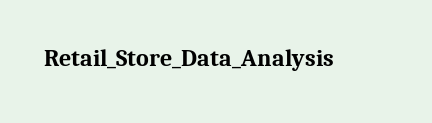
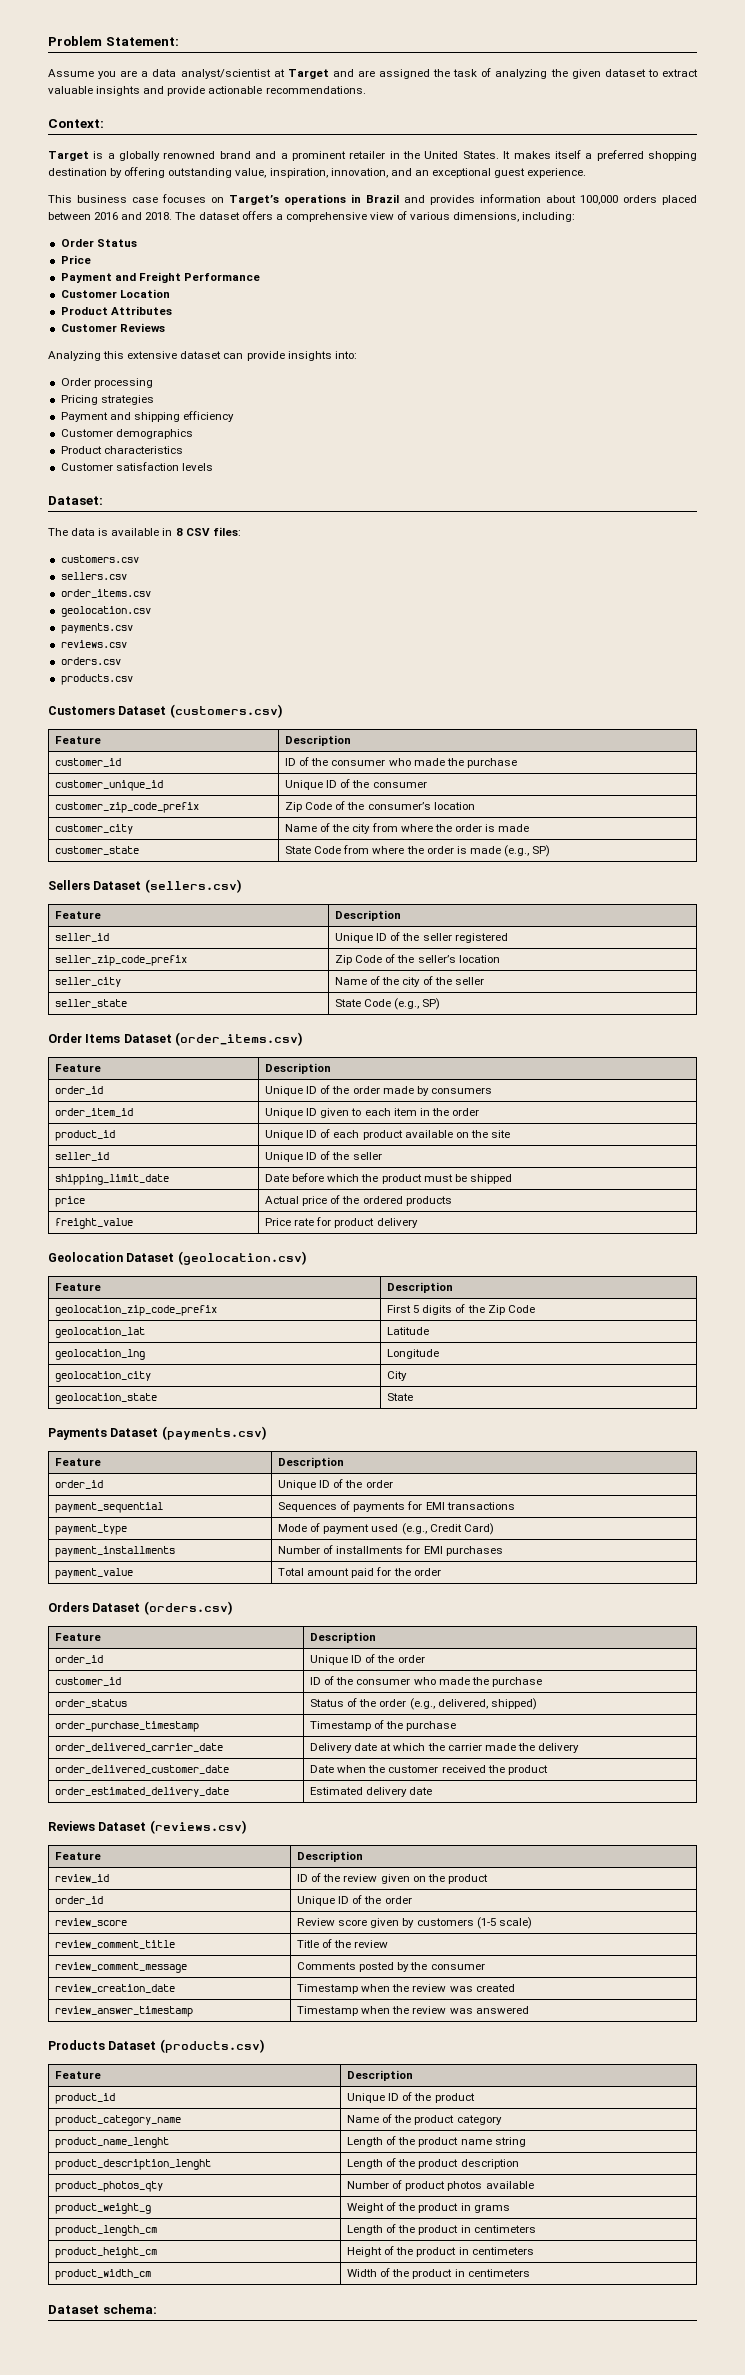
[44,49,334,71] Retail_Store_Data_Analysis -> [48,36,179,46] [48,68,698,79] [48,86,366,96] [48,119,104,128] [48,150,697,161] [48,167,587,178] [48,194,697,205] [48,211,576,222] [60,239,137,247] [60,255,91,264] [60,272,260,283] [60,289,170,298] [60,306,172,315] [60,323,165,332] [48,351,357,361] [60,378,153,388] [60,395,154,405] [60,411,234,422] [60,429,193,439] [60,446,183,454] [60,462,213,471] [48,496,103,505] [48,527,241,536] [60,555,139,563] [60,572,127,580] [60,589,151,598] [60,606,151,617] [60,623,133,634] [60,640,127,648] [60,657,121,665] [60,674,133,685] [48,704,282,718] [55,736,102,744] [285,735,352,746] [55,758,122,767] [285,757,517,768] [55,780,164,791] [285,779,427,790] [55,802,200,813] [285,801,475,812] [55,824,134,834] [285,823,530,834] [55,846,140,855] [285,845,551,857] [48,879,241,893] [55,911,102,919] [335,910,402,921] [55,933,110,942] [335,932,508,943] [55,955,188,966] [335,954,500,965] [55,977,122,987] [335,976,484,987] [55,999,128,1008] [335,998,441,1010] [48,1032,303,1046] [55,1064,102,1072] [265,1063,332,1074] [55,1086,104,1095] [265,1085,492,1096] [55,1108,134,1117] [265,1108,479,1118] [55,1130,116,1141] [265,1129,510,1140] [55,1152,110,1161] [265,1151,382,1162] [55,1174,170,1185] [265,1173,512,1184] [55,1196,86,1207] [265,1195,452,1206] [55,1218,134,1229] [265,1217,418,1228] [48,1251,306,1265] [55,1283,102,1291] [387,1282,454,1293] [55,1305,218,1316] [387,1304,535,1315] [55,1327,146,1338] [387,1327,430,1335] [55,1349,146,1360] [387,1349,440,1359] [55,1371,152,1382] [387,1371,408,1381] [55,1393,158,1404] [387,1393,414,1401] [48,1426,266,1440] [55,1458,102,1466] [278,1457,345,1468] [55,1480,104,1489] [278,1479,393,1490] [55,1502,164,1513] [278,1501,515,1512] [55,1524,128,1535] [278,1523,494,1535] [55,1546,176,1557] [278,1545,503,1556] [55,1568,134,1579] [278,1567,441,1578] [48,1601,232,1615] [55,1633,102,1641] [310,1632,377,1643] [55,1655,104,1664] [310,1654,425,1665] [55,1677,122,1686] [310,1676,542,1687] [55,1699,128,1708] [310,1698,537,1710] [55,1721,200,1732] [310,1720,457,1731] [55,1743,224,1752] [310,1743,579,1753] [55,1765,230,1774] [310,1765,548,1775] [55,1787,230,1797] [310,1787,433,1797] [48,1820,246,1834] [55,1852,102,1860] [297,1851,364,1862] [55,1874,110,1883] [297,1873,488,1884] [55,1896,104,1905] [297,1895,412,1906] [55,1918,128,1927] [297,1917,532,1929] [55,1940,176,1949] [297,1939,389,1948] [55,1962,188,1973] [297,1962,485,1972] [55,1984,176,1993] [297,1984,515,1994] [55,2006,194,2017] [297,2006,529,2016] [48,2039,264,2053] [55,2071,102,2079] [347,2070,414,2081] [55,2093,116,2104] [347,2092,475,2103] [55,2115,182,2126] [347,2114,502,2125] [55,2137,170,2148] [347,2136,526,2147] [55,2159,212,2170] [347,2158,519,2169] [55,2181,164,2192] [347,2180,534,2191] [55,2203,152,2214] [347,2202,510,2213] [55,2225,158,2236] [347,2224,536,2235] [55,2247,158,2258] [347,2246,534,2257] [55,2269,152,2280] [347,2268,530,2279] [48,2304,157,2314] Problem Statement: // Assume you are a data analyst/scientist at Target and are assigned the task of analyzing the given dataset to extract valuable insights and provide actionable recommendations. // Context: // Target is a globally renowned brand and a prominent retailer in the United States. It makes itself a preferred shopping destination by offering outstanding value, inspiration, innovation, and an exceptional guest experience. // This business case focuses on Target’s operations in Brazil and provides information about 100,000 orders placed between 2016 and 2018. The dataset offers a comprehensive view of various dimensions, including: // Order Status // Price // Payment and Freight Performance // Customer Location // Product Attributes // Customer Reviews // Analyzing this extensive dataset can provide insights into: // Order processing // Pricing strategies // Payment and shipping efficiency // Customer demographics // Product characteristics // Customer satisfaction levels // Dataset: // The data is available in 8 CSV files: // customers.csv // sellers.csv // order_items.csv // geolocation.csv // payments.csv // reviews.csv // orders.csv // products.csv // Customers Dataset (customers.csv) // Feature | Description // customer_id | ID of the consumer who made the purchase // customer_unique_id | Unique ID of the consumer // customer_zip_code_prefix | Zip Code of the consumer’s location // customer_city | Name of the city from where the order is made // customer_state | State Code from where the order is made (e.g., SP) // Sellers Dataset (sellers.csv) // Feature | Description // seller_id | Unique ID of the seller registered // seller_zip_code_prefix | Zip Code of the seller’s location // seller_city | Name of the city of the seller // seller_state | State Code (e.g., SP) // Order Items Dataset (order_items.csv) // Feature | Description // order_id | Unique ID of the order made by consumers // order_item_id | Unique ID given to each item in the order // product_id | Unique ID of each product available on the site // seller_id | Unique ID of the seller // shipping_limit_date | Date before which the product must be shipped // price | Actual price of the ordered products // freight_value | Price rate for product delivery // Geolocation Dataset (geolocation.csv) // Feature | Description // geolocation_zip_code_prefix | First 5 digits of the Zip Code // geolocation_lat | Latitude // geolocation_lng | Longitude // geolocation_city | City // geolocation_state | State // Payments Dataset (payments.csv) // Feature | Description // order_id | Unique ID of the order // payment_sequential | Sequences of payments for EMI transactions // payment_type | Mode of payment used (e.g., Credit Card) // payment_installments | Number of installments for EMI purchases // payment_value | Total amount paid for the order // Orders Dataset (orders.csv) // Feature | Description // order_id | Unique ID of the order // customer_id | ID of the consumer who made the purchase // order_status | Status of the order (e.g., delivered, shipped) // order_purchase_timestamp | Timestamp of the purchase // order_delivered_carrier_date | Delivery date at which the carrier made the delivery // order_delivered_customer_date | Date when the customer received the product // order_estimated_delivery_date | Estimated delivery date // Reviews Dataset (reviews.csv) // Feature | Description // review_id | ID of the review given on the product // order_id | Unique ID of the order // review_score | Review score given by customers (1-5 scale) // review_comment_title | Title of the review // review_comment_message | Comments posted by the consumer // review_creation_date | Timestamp when the review was created // review_answer_timestamp | Timestamp when the review was answered // Products Dataset (products.csv) // Feature | Description // product_id | Unique ID of the product // product_category_name | Name of the product category // product_name_lenght | Length of the product name string // product_description_lenght | Length of the product description // product_photos_qty | Number of product photos available // product_weight_g | Weight of the product in grams // product_length_cm | Length of the product in centimeters // product_height_cm | Height of the product in centimeters // product_width_cm | Width of the product in centimeters // Dataset schema:

